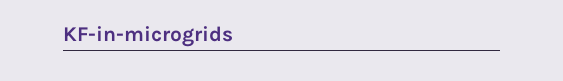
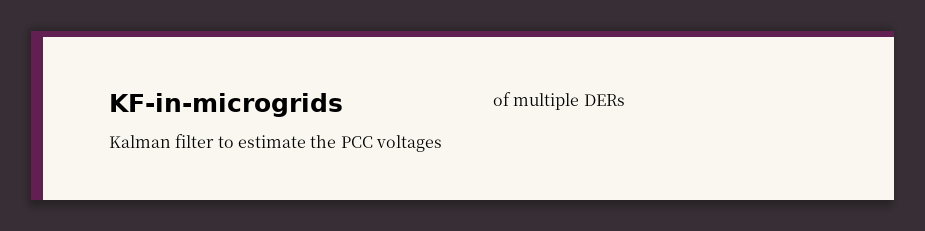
(233, 36) none -> [109,134,442,152] [493,92,625,110] // Kalman filter to estimate the PCC voltages of multiple DERs

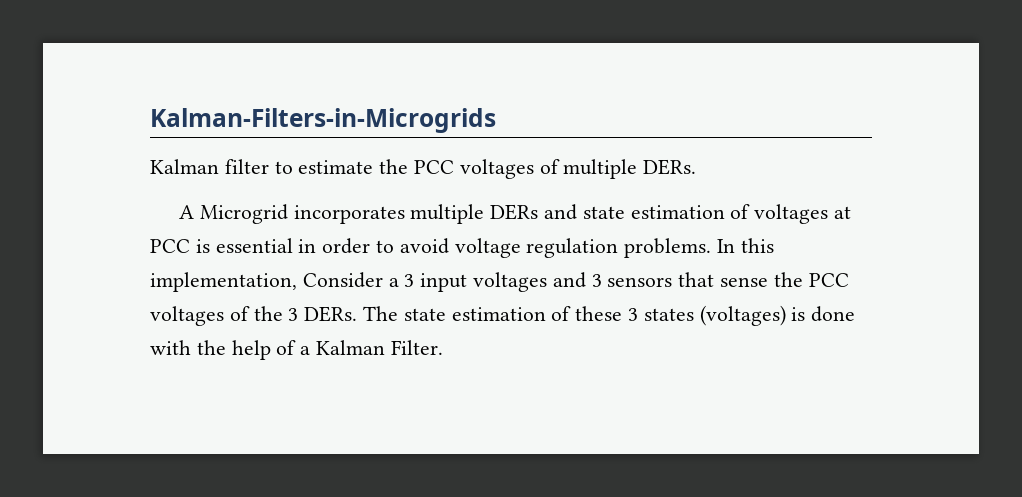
[109,93,343,117] KF-in-microgrids -> [150,108,496,133] Kalman-Filters-in-Microgrids
[583,94,625,106] DERs -> [643,159,697,175] [179,204,852,224] [150,238,774,258] [150,272,849,292] [150,305,856,326] [150,340,443,360] DERs. // A Microgrid incorporates multiple DERs and state estimation of voltages at PCC is essential in order to avoid voltage regulation problems. In this implementation, Consider a 3 input voltages and 3 sensors that sense the PCC voltages of the 3 DERs. The state estimation of these 3 states (voltages) is done with the help of a Kalman Filter.

